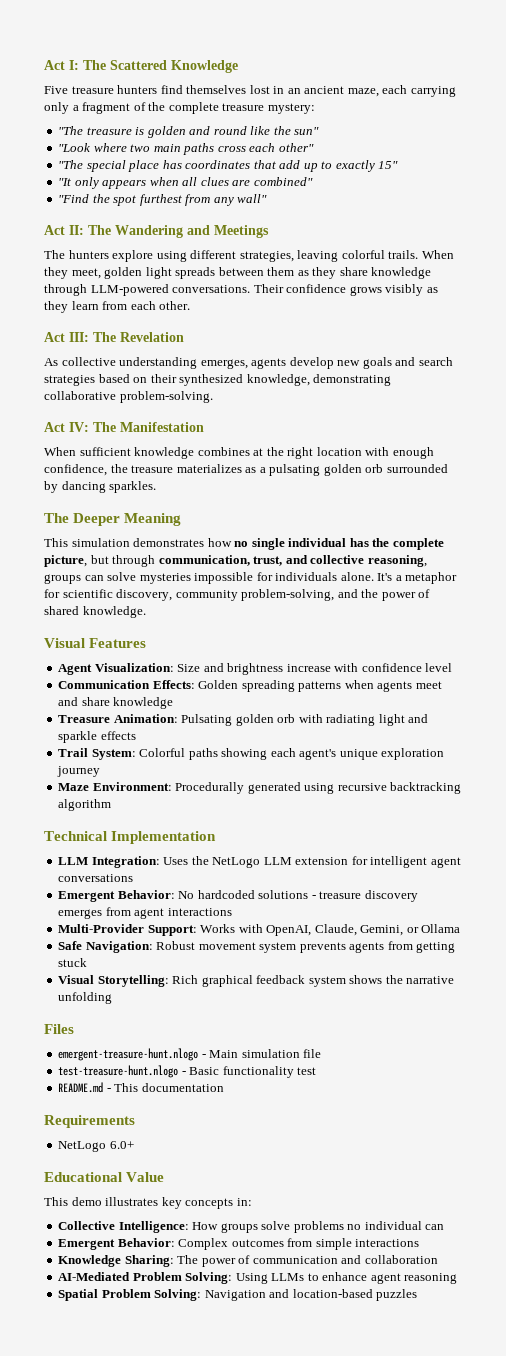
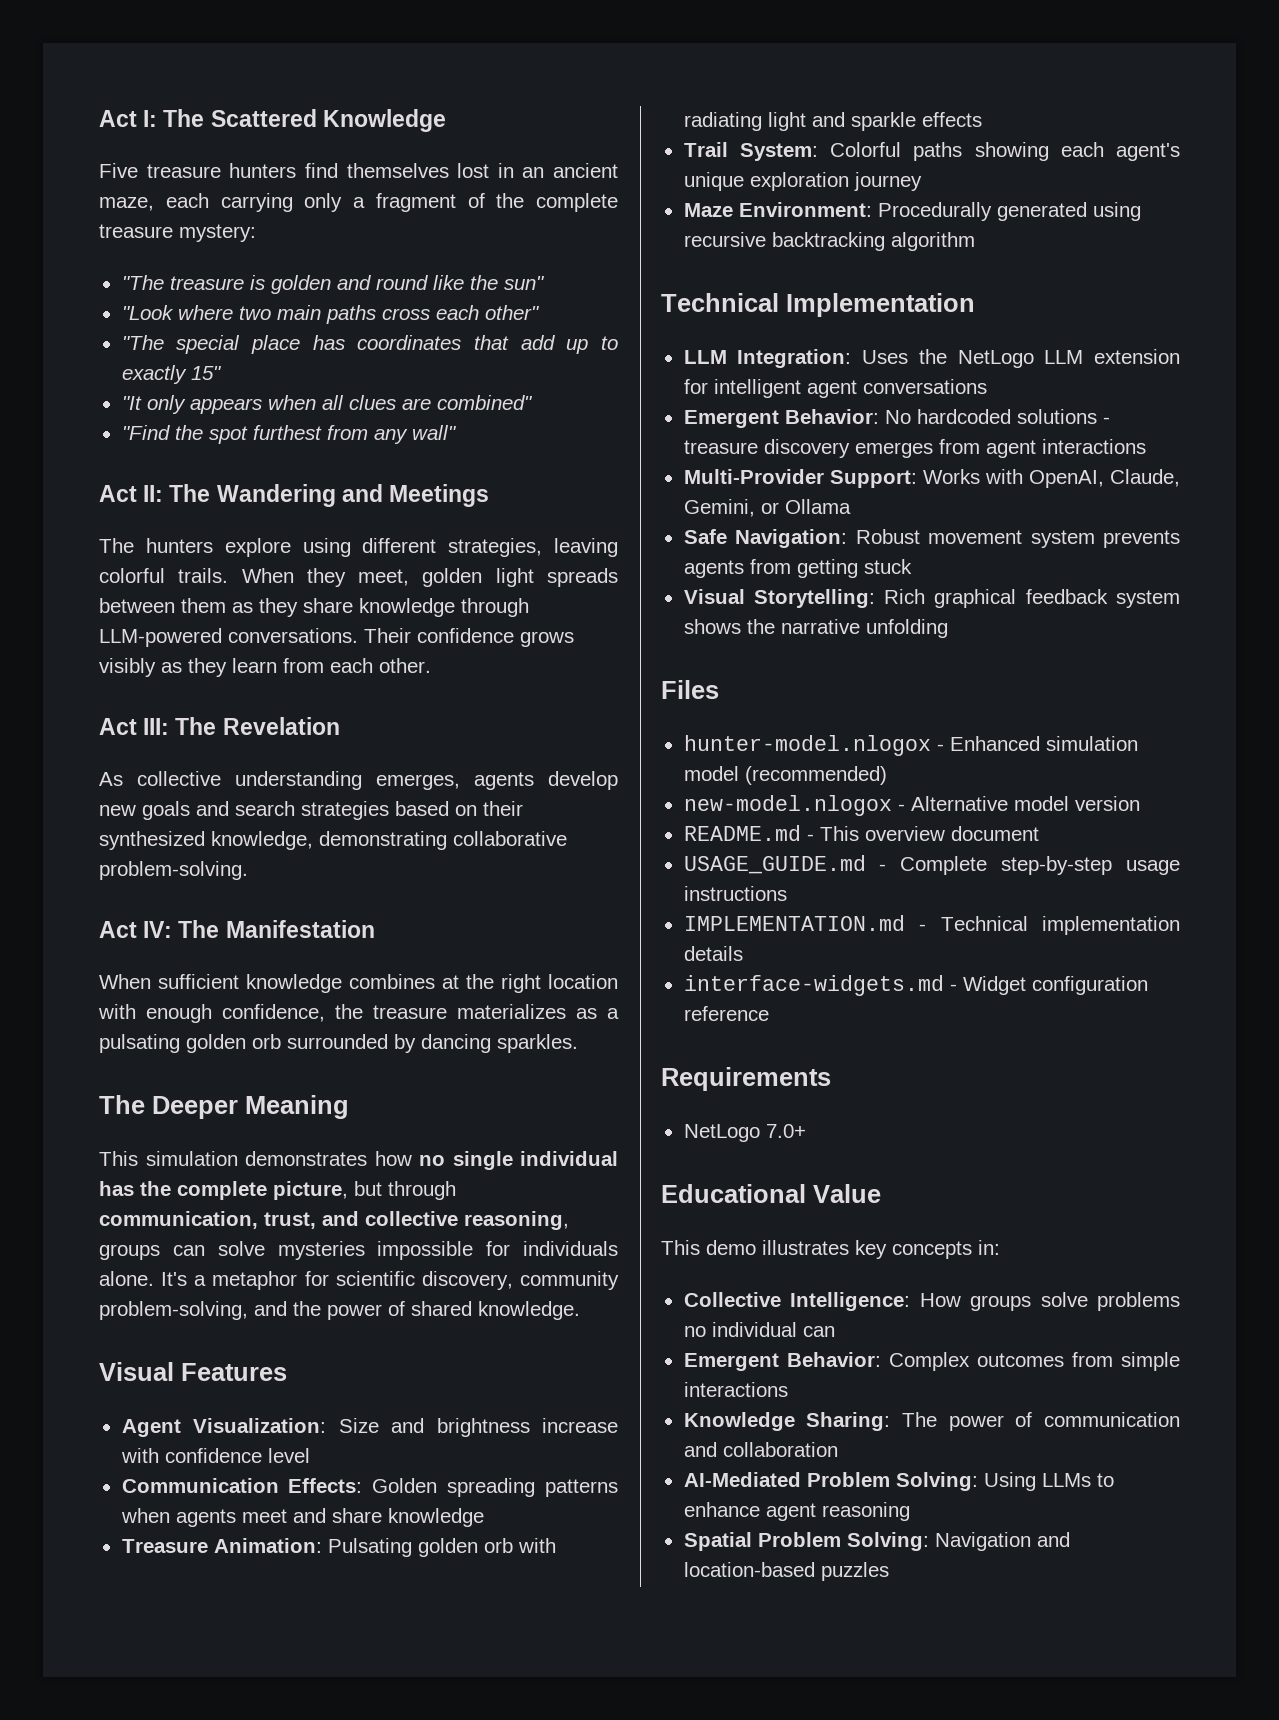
[58,1048,322,1061] [58,1065,317,1078] [58,1082,224,1093] emergent-treasure-hunt.nlogo - Main simulation file // test-treasure-hunt.nlogo - Basic functionality test // README.md - This documentation -> [683,735,1138,756] [683,766,887,785] [683,795,1140,816] [683,825,1039,841] [683,855,1180,875] [683,886,787,901] [683,915,1180,935] [683,946,743,961] [683,975,1148,996] [683,1006,769,1021] hunter-model.nlogox - Enhanced simulation model (recommended) // new-model.nlogox - Alternative model version // README.md - This overview document // USAGE_GUIDE.md - Complete step-by-step usage instructions // IMPLEMENTATION.md - Technical implementation details // interface-widgets.md - Widget configuration reference
[109,1141,134,1149] 6.0+ -> [765,1124,806,1138] 7.0+

